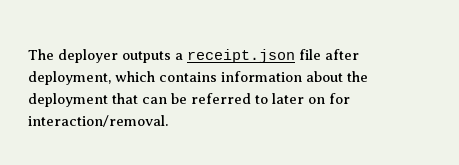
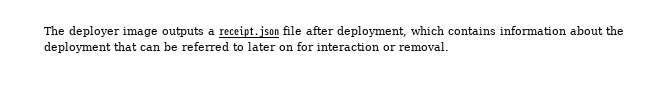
(118, 56) none -> [123,27,158,37] image
[28,115,168,127] interaction/removal. -> [317,42,449,51] interaction or removal.

